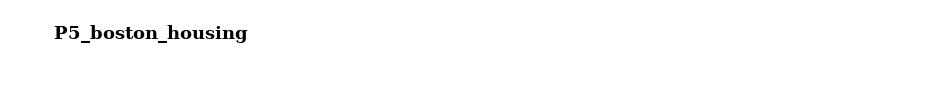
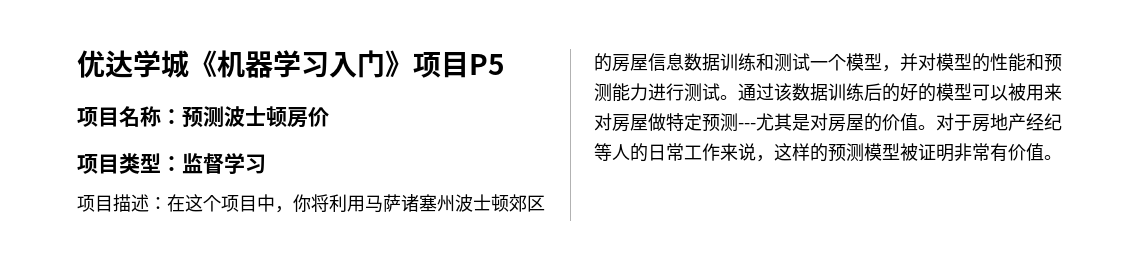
[54,25,248,43] P5_boston_housing -> [77,50,505,78] [77,106,329,128] [77,153,266,174] [77,194,545,213] [594,53,1062,72] [594,83,1062,102] [594,113,1062,132] [594,143,1062,162] 优达学城《机器学习入门》项目P5 // 项目名称：预测波士顿房价 // 项目类型：监督学习 // 项目描述：在这个项目中，你将利用马萨诸塞州波士顿郊区的房屋信息数据训练和测试一个模型，并对模型的性能和预测能力进行测试。通过该数据训练后的好的模型可以被用来对房屋做特定预测---尤其是对房屋的价值。对于房地产经纪等人的日常工作来说，这样的预测模型被证明非常有价值。

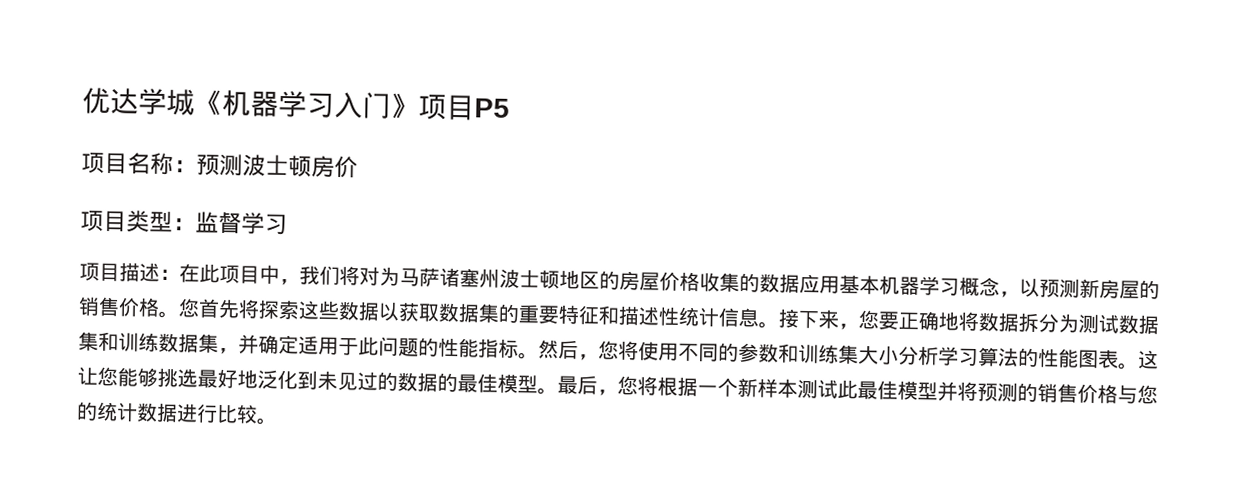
[185,194,221,212] 这个 -> [199,263,220,283] 此
[293,194,365,212] 你将利用 -> [299,265,400,287] 我们将对为
[509,194,527,212] 郊 -> [559,269,580,290] 地
[648,53,1062,72] [594,83,1062,102] [594,113,1062,132] [594,143,1044,162] 信息数据训练和测试一个模型，并对模型的性能和预测能力进行测试。通过该数据训练后的好的模型可以被用来对房屋做特定预测---尤其是对房屋的价值。对于房地产经纪等人的日常工作来说，这样的预测模型被证明非常有价值 -> [659,271,1160,300] [78,296,1159,335] [78,331,1159,370] [77,366,1158,405] [76,401,258,424] 价格收集的数据应用基本机器学习概念，以预测新房屋的销售价格。您首先将探索这些数据以获取数据集的重要特征和描述性统计信息。接下来，您要正确地将数据拆分为测试数据集和训练数据集，并确定适用于此问题的性能指标。然后，您将使用不同的参数和训练集大小分析学习算法的性能图表。这让您能够挑选最好地泛化到未见过的数据的最佳模型。最后，您将根据一个新样本测试此最佳模型并将预测的销售价格与您的统计数据进行比较

